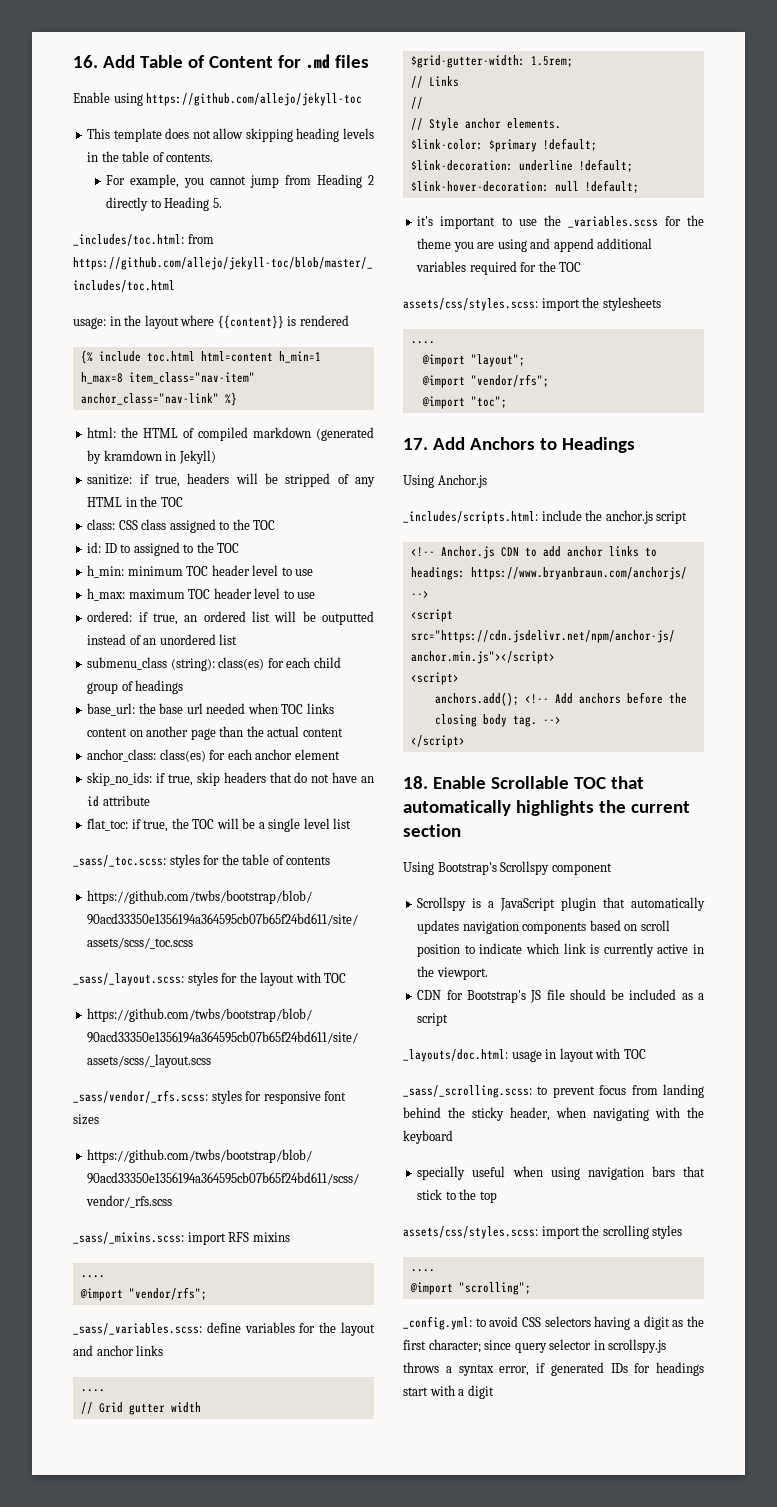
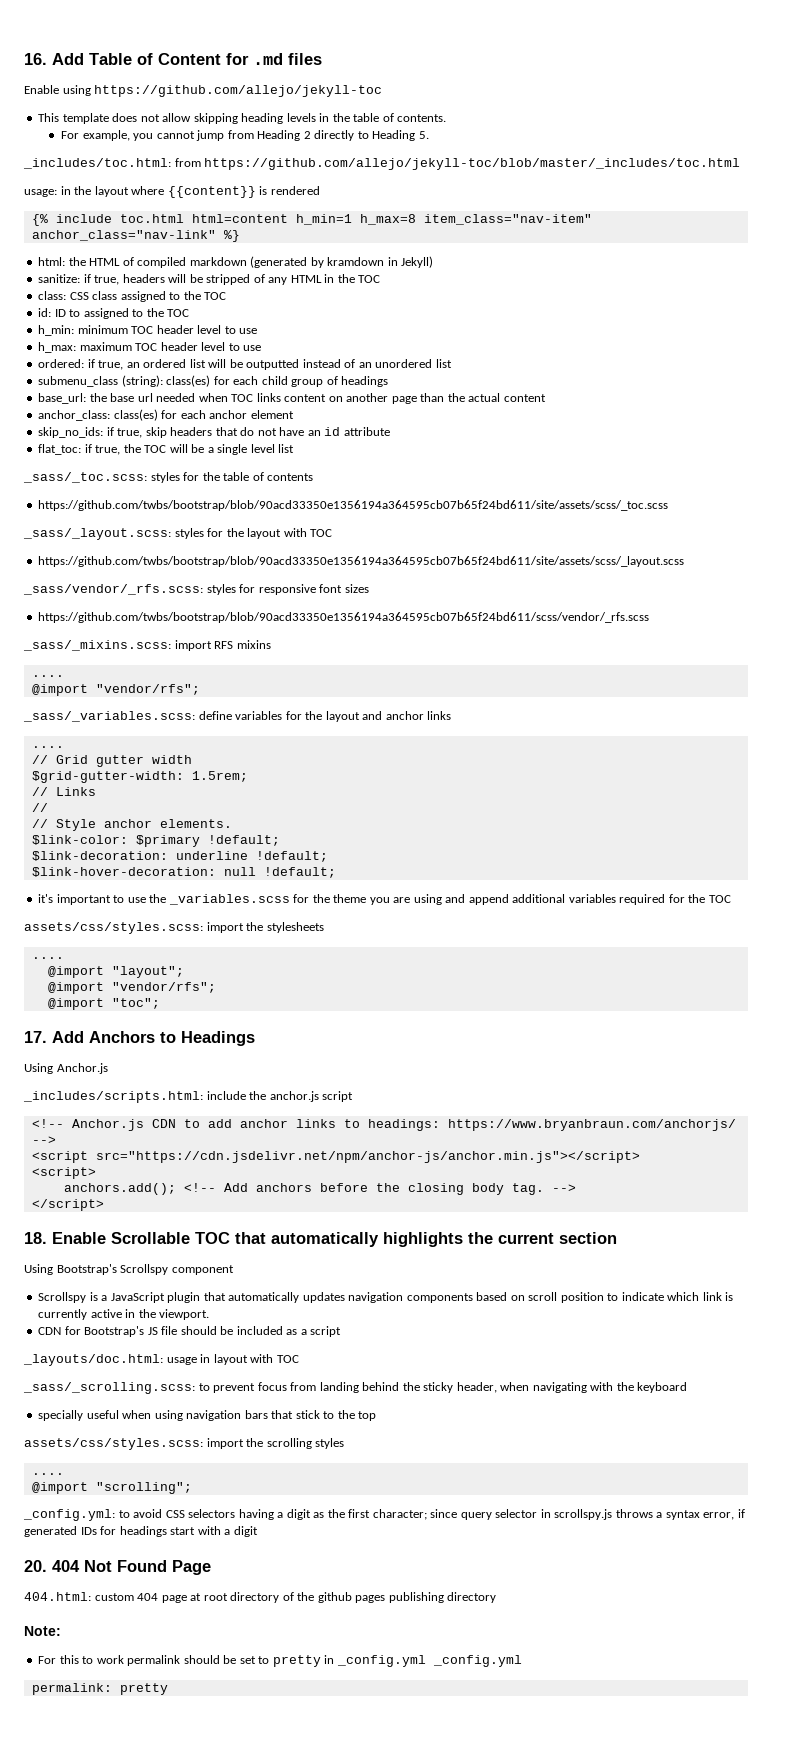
(494, 1392) none -> [24,1560,211,1575] [24,1592,497,1603] [24,1626,61,1636] [38,1655,522,1667] [31,1683,168,1695] // 20. 404 Not Found Page // 404.html: custom 404 page at root directory of the github pages publishing directory // Note: // For this to work permalink should be set to pretty in _config.yml _config.yml // permalink: pretty

